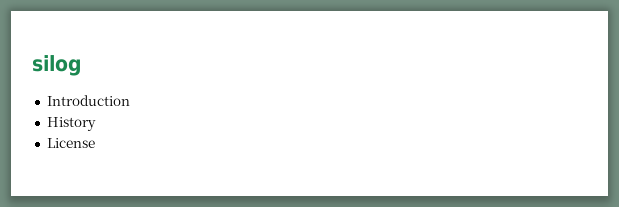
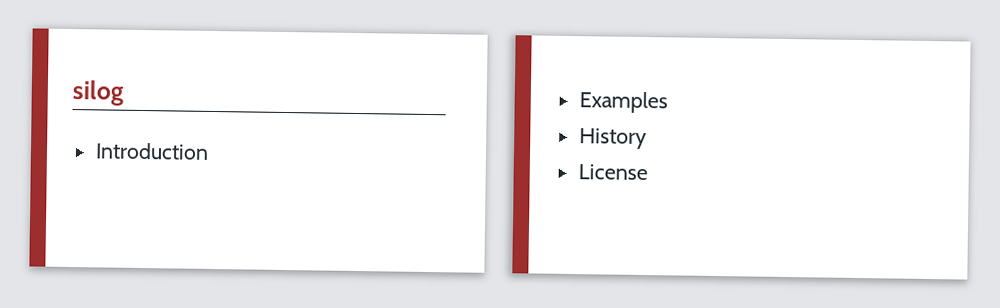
(130, 100) none -> [578,91,668,114] // Examples

